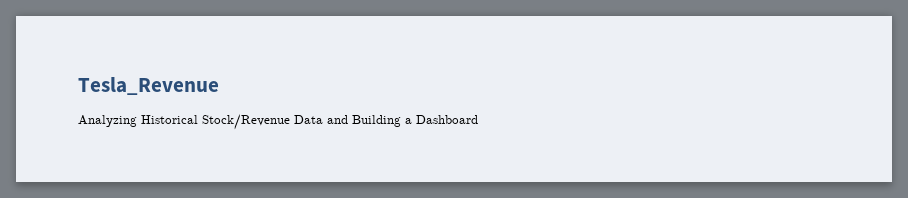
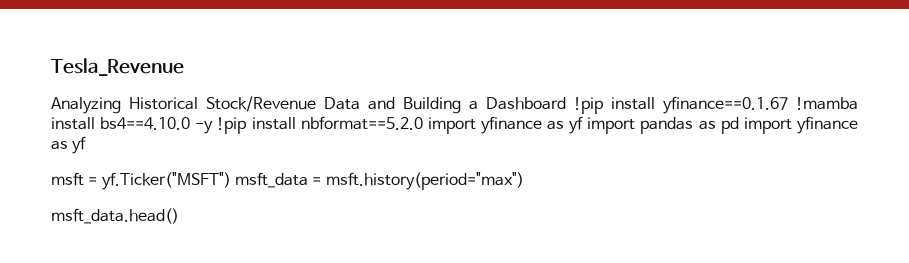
(478, 119) none -> [574,96,858,114] [51,116,858,134] [51,136,87,154] [51,172,524,190] [51,208,179,224] !pip install yfinance==0.1.67 !mamba install bs4==4.10.0 -y !pip install nbformat==5.2.0 import yfinance as yf import pandas as pd import yfinance as yf // msft = yf.Ticker("MSFT") msft_data = msft.history(period="max") // msft_data.head()

